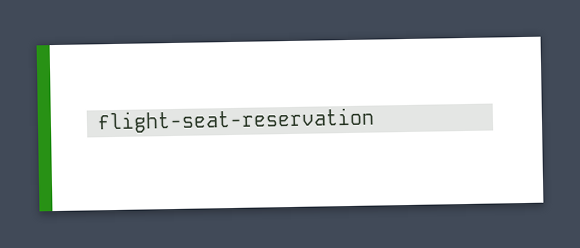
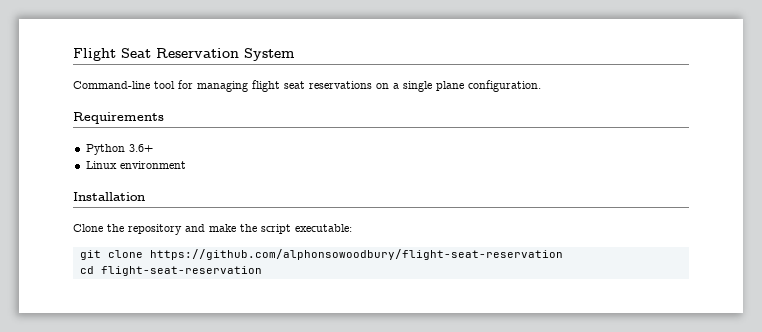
(97, 120) none -> [73,48,295,61] [73,80,541,92] [73,112,164,124] [85,144,153,155] [85,161,186,169] [73,192,145,201] [73,224,352,235] [79,249,563,260] [79,266,94,274] Flight Seat Reservation System // Command-line tool for managing flight seat reservations on a single plane configuration. // Requirements // Python 3.6+ // Linux environment // Installation // Clone the repository and make the script executable: // git clone https://github.com/alphonsowoodbury/flight-seat-reservation // cd

